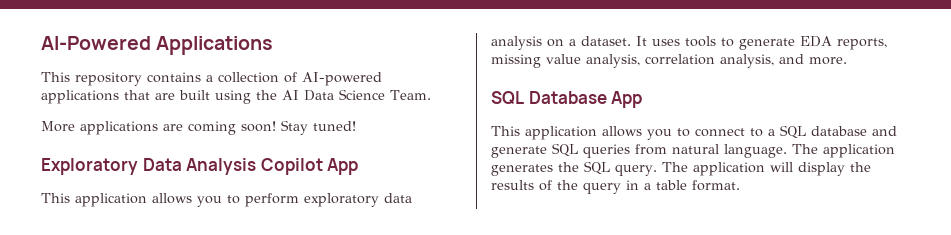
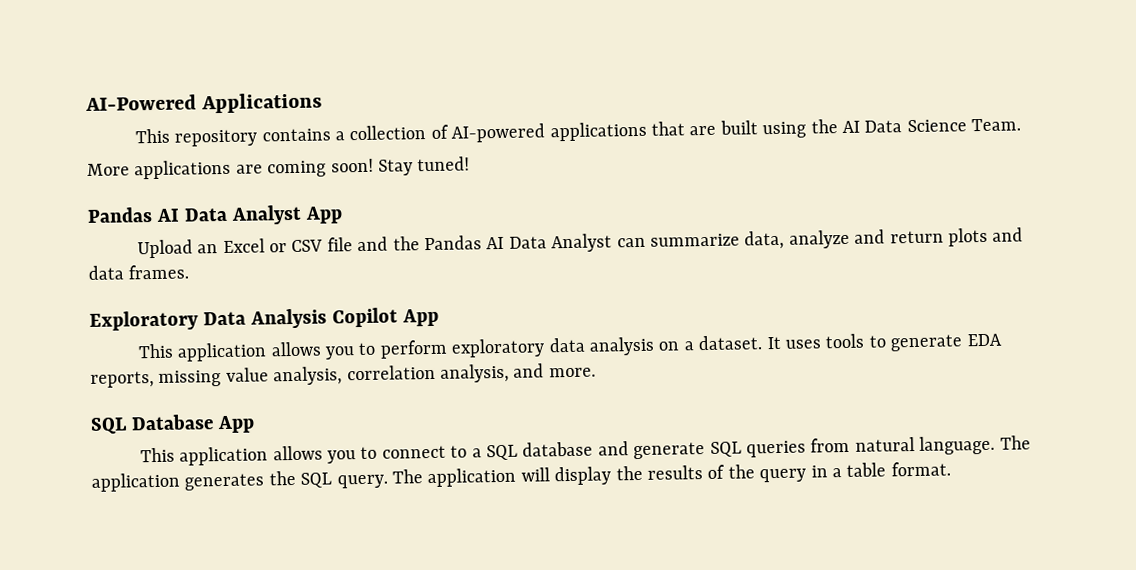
(356, 126) none -> [87,204,343,225] [136,227,1024,259] [88,264,190,280] // Pandas AI Data Analyst App // Upload an Excel or CSV file and the Pandas AI Data Analyst can summarize data, analyze and return plots and data frames.

